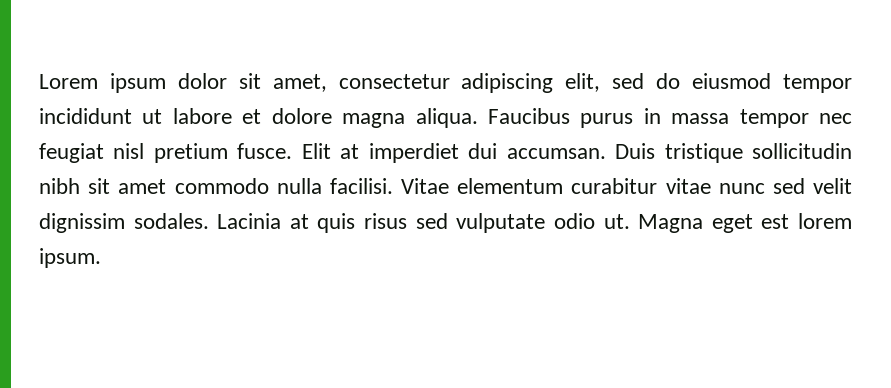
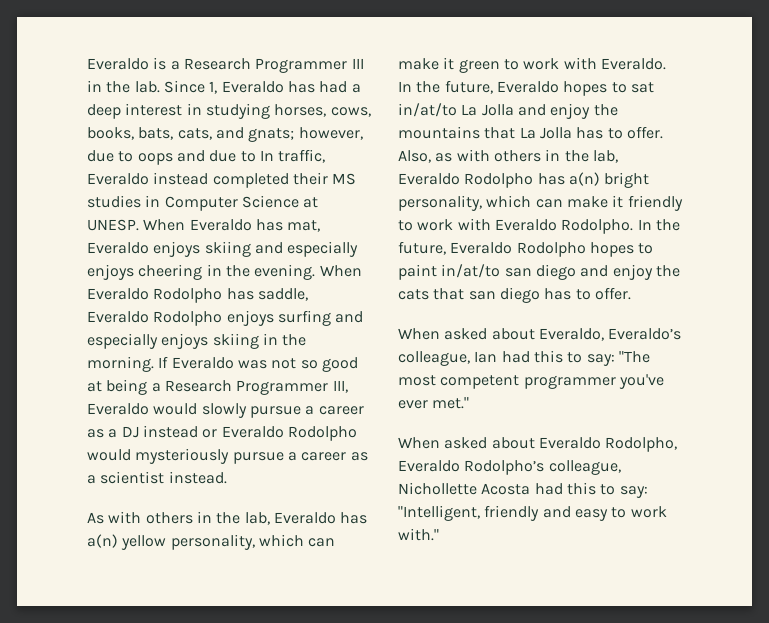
[39,73,852,93] [39,108,852,128] [39,143,852,163] [39,178,852,194] [39,213,853,233] [39,248,101,268] Lorem ipsum dolor sit amet, consectetur adipiscing elit, sed do eiusmod tempor incididunt ut labore et dolore magna aliqua. Faucibus purus in massa tempor nec feugiat nisl pretium fusce. Elit at imperdiet dui accumsan. Duis tristique sollicitudin nibh sit amet commodo nulla facilisi. Vitae elementum curabitur vitae nunc sed velit dignissim sodales. Lacinia at quis risus sed vulputate odio ut. Magna eget est lorem ipsum. -> [87,57,364,73] [87,80,361,94] [87,103,371,119] [87,127,363,142] [87,149,326,165] [87,172,357,188] [87,195,319,211] [87,219,321,232] [87,241,359,257] [87,264,362,280] [87,288,308,303] [87,310,364,326] [87,333,307,349] [87,356,358,372] [87,379,348,395] [87,403,364,418] [87,425,357,441] [87,448,368,464] [87,471,227,484] [87,511,368,525] [87,534,336,550] [398,57,666,73] [398,80,654,96] [398,103,618,119] [398,126,663,139] [398,149,618,163] [398,172,650,188] [398,195,683,211] [398,218,680,234] [398,241,654,257] [398,264,680,280] [398,287,631,303] [398,328,682,341] [398,350,650,366] [398,374,664,389] [398,397,470,409] [398,437,678,452] [398,460,621,475] [398,482,648,498] [398,505,667,521] [398,528,439,541] Everaldo is a Research Programmer III in the lab. Since 1, Everaldo has had a deep interest in studying horses, cows, books, bats, cats, and gnats; however, due to oops and due to In traffic, Everaldo instead completed their MS studies in Computer Science at UNESP. When Everaldo has mat, Everaldo enjoys skiing and especially enjoys cheering in the evening. When Everaldo Rodolpho has saddle, Everaldo Rodolpho enjoys surfing and especially enjoys skiing in the morning. If Everaldo was not so good at being a Research Programmer III, Everaldo would slowly pursue a career as a DJ instead or Everaldo Rodolpho would mysteriously pursue a career as a scientist instead. // As with others in the lab, Everaldo has a(n) yellow personality, which can make it green to work with Everaldo. In the future, Everaldo hopes to sat in/at/to La Jolla and enjoy the mountains that La Jolla has to offer. Also, as with others in the lab, Everaldo Rodolpho has a(n) bright personality, which can make it friendly to work with Everaldo Rodolpho. In the future, Everaldo Rodolpho hopes to paint in/at/to san diego and enjoy the cats that san diego has to offer. // When asked about Everaldo, Everaldo’s colleague, Ian had this to say: "The most competent programmer you've ever met." // When asked about Everaldo Rodolpho, Everaldo Rodolpho’s colleague, Nichollette Acosta had this to say: "Intelligent, friendly and easy to work with."

